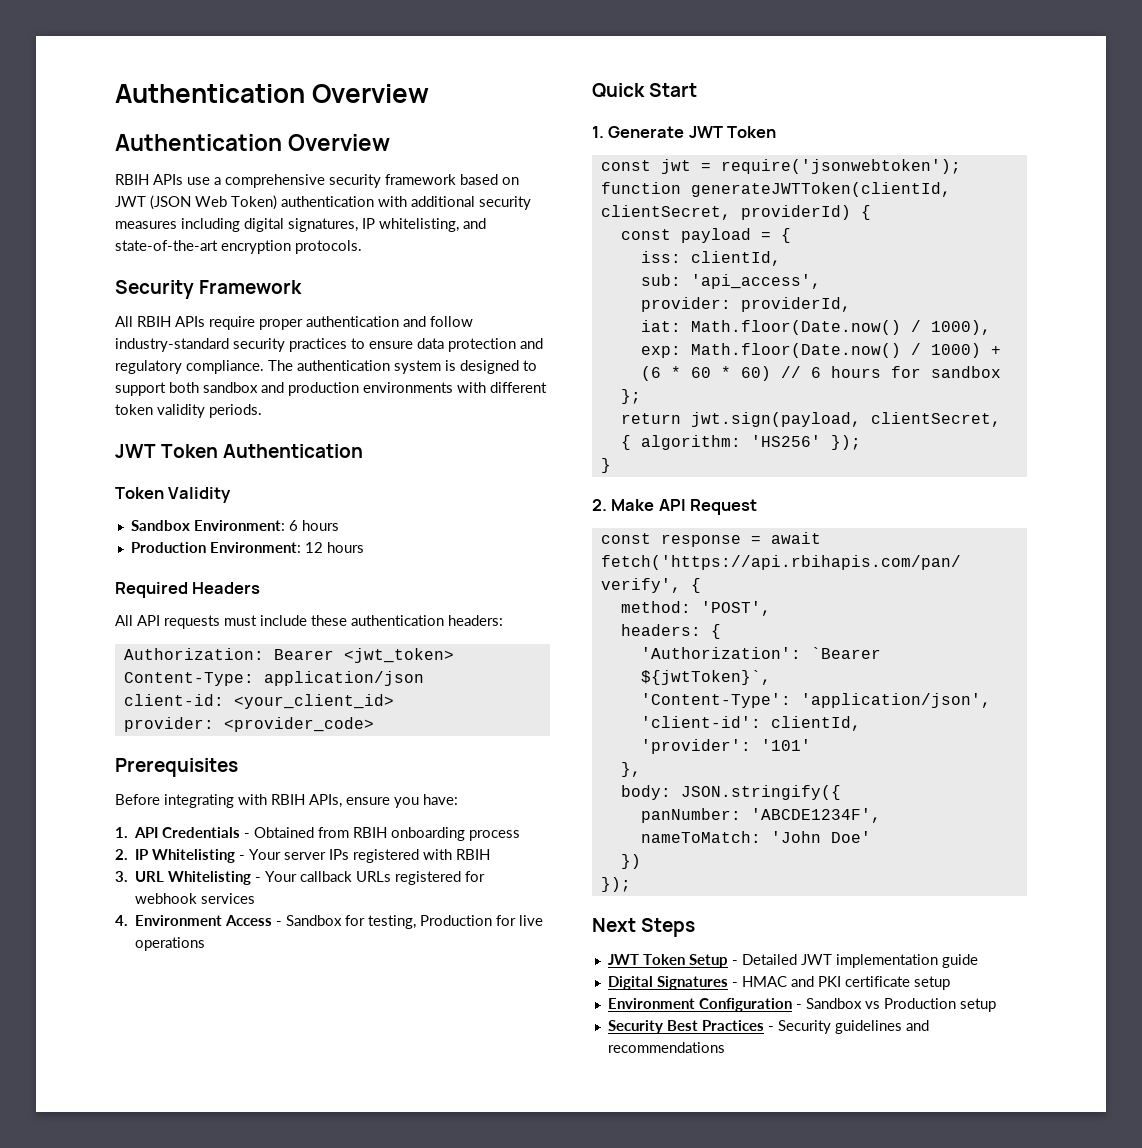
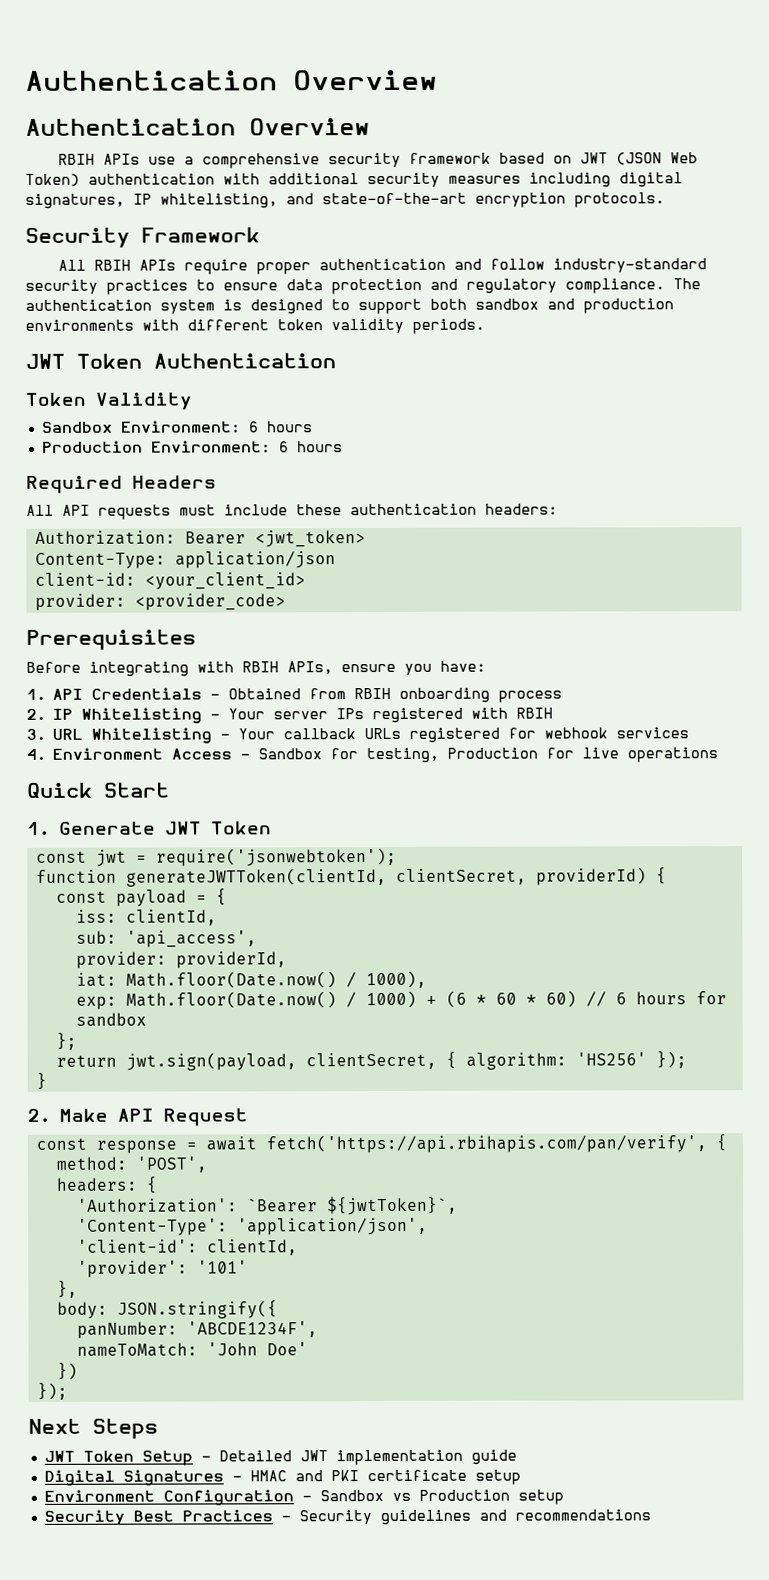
[304,542,323,553] 12 -> [278,441,289,453] 6

